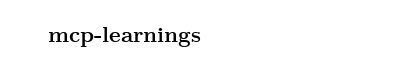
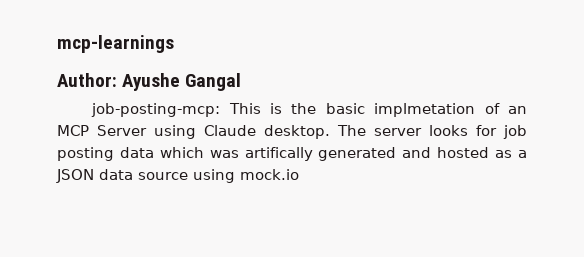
(201, 37) none -> [57,73,242,91] [91,103,527,117] [57,125,527,139] [57,147,528,161] [56,169,299,183] // Author: Ayushe Gangal // job-posting-mcp: This is the basic implmetation of an MCP Server using Claude desktop. The server looks for job posting data which was artifically generated and hosted as a JSON data source using mock.io

